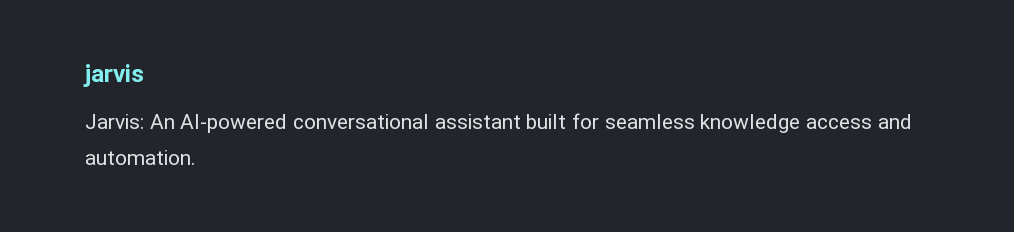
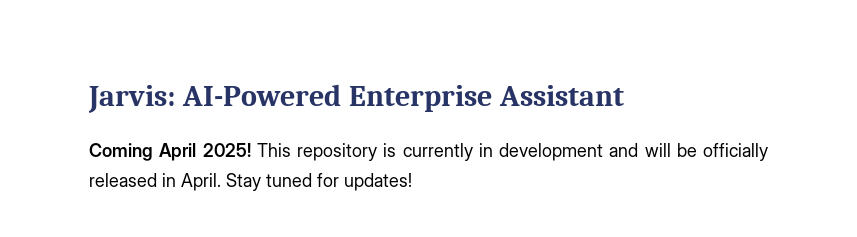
[83,64,144,87] [85,113,912,133] [85,150,196,165] jarvis // Jarvis: An AI-powered conversational assistant built for seamless knowledge access and automation. -> [88,84,625,113] [89,143,768,161] [89,173,412,191] Jarvis: AI-Powered Enterprise Assistant // Coming April 2025! This repository is currently in development and will be officially released in April. Stay tuned for updates!

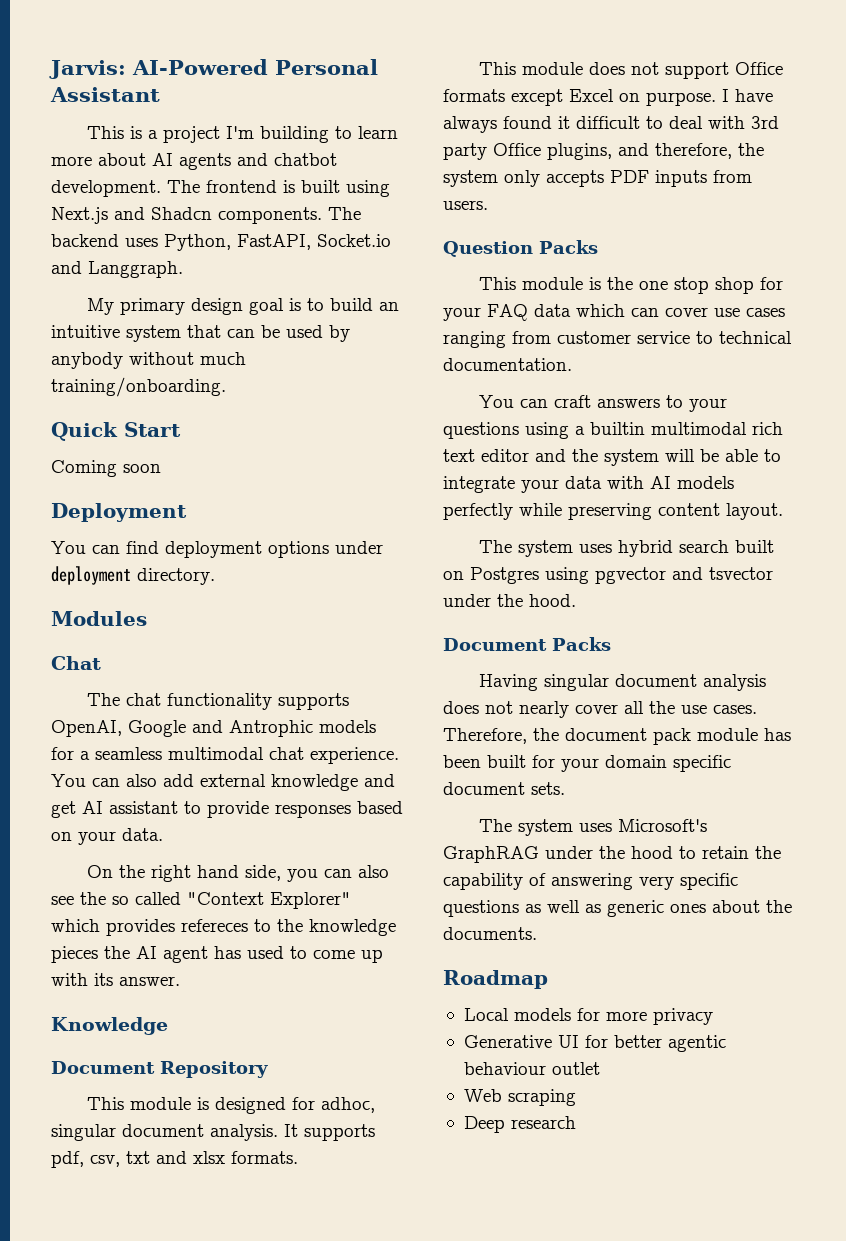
[349,85,493,112] Enterprise -> [275,59,378,75] Personal
[89,143,768,161] [89,173,412,191] Coming April 2025! This repository is currently in development and will be officially released in April. Stay tuned for updates! -> [86,126,398,143] [51,153,337,170] [51,180,390,197] [51,207,361,224] [51,234,391,251] [51,261,183,278] [86,298,399,315] [51,325,350,342] [51,352,246,369] [51,377,226,397] [51,422,181,441] [51,460,161,477] [51,503,187,522] [51,541,383,558] [51,566,215,585] [51,611,147,626] [51,656,101,670] [86,693,349,710] [51,720,376,737] [51,747,399,764] [51,774,395,791] [51,801,403,818] [51,828,163,845] [86,865,389,882] [51,892,351,909] [51,919,396,936] [51,946,383,963] [51,973,180,986] [51,1017,168,1035] [51,1061,268,1078] [86,1097,375,1114] [51,1124,375,1141] [51,1151,298,1168] [478,62,783,79] [443,89,773,106] [443,116,779,133] [443,143,764,160] [443,170,752,187] [443,200,488,210] [443,240,598,257] [478,277,783,294] [443,304,785,321] [443,331,792,348] [443,358,572,371] [478,395,727,412] [443,422,783,439] [443,449,781,466] [443,476,734,493] [443,503,783,520] [478,540,774,557] [443,567,773,584] [443,594,576,607] [443,637,611,651] [478,674,766,691] [443,701,757,718] [443,728,791,745] [443,755,731,772] [443,782,565,795] [478,819,707,836] [443,846,781,863] [443,873,738,890] [443,900,792,917] [443,927,537,940] [443,970,548,989] [463,1008,713,1025] [463,1035,726,1052] [463,1062,600,1075] [463,1089,576,1106] [463,1116,576,1133] This is a project I'm building to learn more about AI agents and chatbot development. The frontend is built using Next.js and Shadcn components. The backend uses Python, FastAPI, Socket.io and Langgraph. // My primary design goal is to build an intuitive system that can be used by anybody without much training/onboarding. // Quick Start // Coming soon // Deployment // You can find deployment options under deployment directory. // Modules // Chat // The chat functionality supports OpenAI, Google and Antrophic models for a seamless multimodal chat experience. You can also add external knowledge and get AI assistant to provide responses based on your data. // On the right hand side, you can also see the so called "Context Explorer" which provides refereces to the knowledge pieces the AI agent has used to come up with its answer. // Knowledge // Document Repository // This module is designed for adhoc, singular document analysis. It supports pdf, csv, txt and xlsx formats. // This module does not support Office formats except Excel on purpose. I have always found it difficult to deal with 3rd party Office plugins, and therefore, the system only accepts PDF inputs from users. // Question Packs // This module is the one stop shop for your FAQ data which can cover use cases ranging from customer service to technical documentation. // You can craft answers to your questions using a builtin multimodal rich text editor and the system will be able to integrate your data with AI models perfectly while preserving content layout. // The system uses hybrid search built on Postgres using pgvector and tsvector under the hood. // Document Packs // Having singular document analysis does not nearly cover all the use cases. Therefore, the document pack module has been built for your domain specific document sets. // The system uses Microsoft's GraphRAG under the hood to retain the capability of answering very specific questions as well as generic ones about the documents. // Roadmap // Local models for more privacy // Generative UI for better agentic behaviour outlet // Web scraping // Deep research

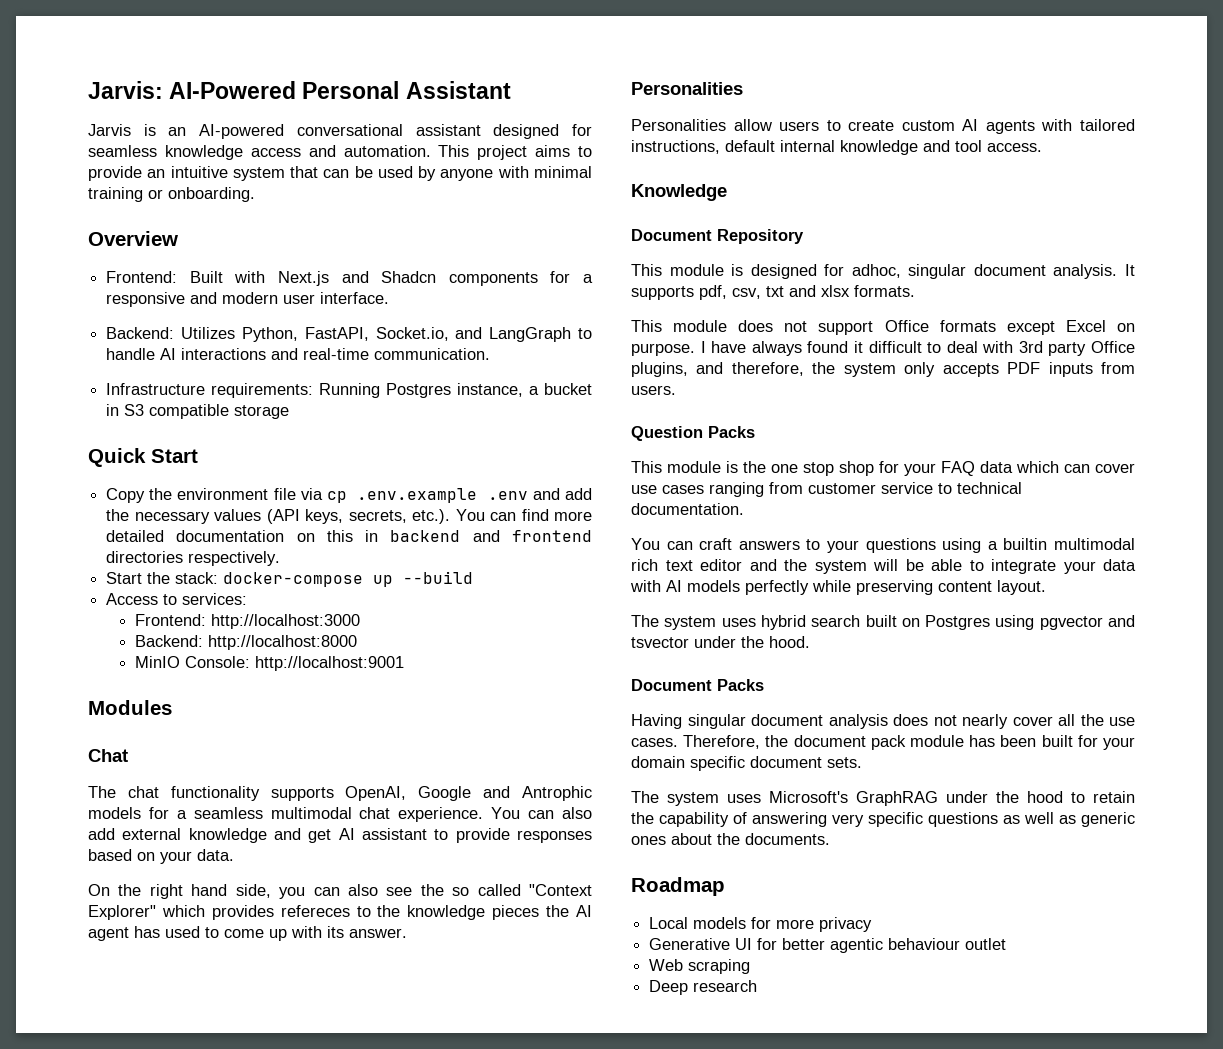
[86,126,398,143] [51,153,337,170] [51,180,390,197] [51,207,361,224] [51,234,391,251] [51,261,183,278] [86,298,373,315] This is a project I'm building to learn more about AI agents and chatbot development. The frontend is built using Next.js and Shadcn components. The backend uses Python, FastAPI, Socket.io and Langgraph. // My primary design goal is to build -> [88,124,592,139] [88,145,592,160] [88,166,142,181] Jarvis is an AI-powered conversational assistant designed for seamless knowledge access and automation. This project aims to provide
[51,352,246,369] [51,377,226,397] [51,422,181,441] [51,460,161,477] [51,503,187,522] [51,541,383,558] [51,566,215,585] anybody without much training/onboarding. // Quick Start // Coming soon // Deployment // You can find deployment options under deployment directory. -> [440,166,592,181] [88,187,255,202] [88,231,178,246] [106,271,593,286] [106,292,390,307] [106,327,592,342] [106,348,491,360] [106,383,593,398] [106,404,290,419] [88,448,198,467] [106,488,592,503] [106,509,593,524] [106,530,592,542] [106,551,281,566] [106,571,474,587] [106,593,248,605] [134,614,360,629] [134,635,357,650] [134,656,404,671] anyone with minimal training or onboarding. // Overview // Frontend: Built with Next.js and Shadcn components for a responsive and modern user interface. // Backend: Utilizes Python, FastAPI, Socket.io, and LangGraph to handle AI interactions and real-time communication. // Infrastructure requirements: Running Postgres instance, a bucket in S3 compatible storage // Quick Start // Copy the environment file via cp .env.example .env and add the necessary values (API keys, secrets, etc.). You can find more detailed documentation on this in backend and frontend directories respectively. // Start the stack: docker-compose up --build // Access to services: // Frontend: http://localhost:3000 // Backend: http://localhost:8000 // MinIO Console: http://localhost:9001
(180, 981) none -> [631,82,743,95] [631,119,1135,134] [631,140,1042,155] // Personalities // Personalities allow users to create custom AI agents with tailored instructions, default internal knowledge and tool access.

